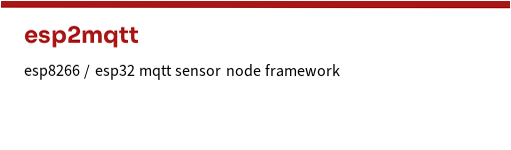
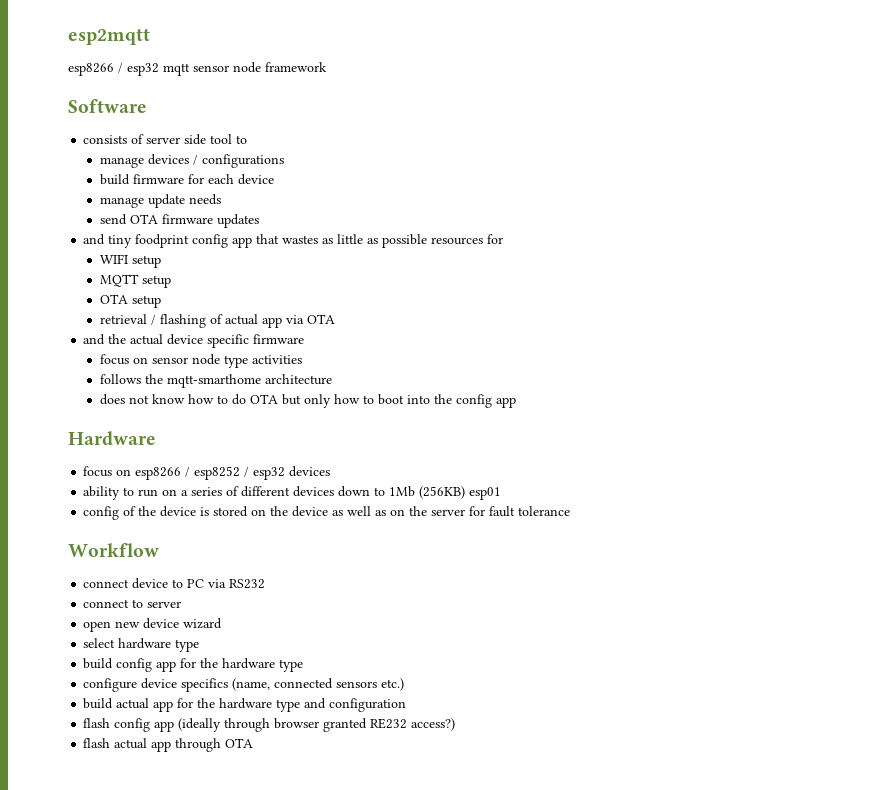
(341, 71) none -> [68,99,147,113] [83,134,248,145] [100,154,285,168] [100,174,275,185] [100,194,222,208] [100,214,260,228] [83,234,504,248] [100,254,162,268] [100,274,172,288] [100,294,162,308] [100,314,336,328] [83,334,305,348] [100,354,303,368] [100,374,333,388] [100,394,517,408] [68,431,156,446] [83,466,331,480] [83,486,502,500] [83,506,571,520] [68,543,159,557] [83,578,266,589] [83,599,182,608] [83,618,223,632] [83,638,200,652] [83,658,304,672] [83,678,405,692] [83,698,407,712] [83,718,456,732] [83,738,254,752] // Software // consists of server side tool to // manage devices / configurations // build firmware for each device // manage update needs // send OTA firmware updates // and tiny foodprint config app that wastes as little as possible resources for // WIFI setup // MQTT setup // OTA setup // retrieval / flashing of actual app via OTA // and the actual device specific firmware // focus on sensor node type activities // follows the mqtt-smarthome architecture // does not know how to do OTA but only how to boot into the config app // Hardware // focus on esp8266 / esp8252 / esp32 devices // ability to run on a series of different devices down to 1Mb (256KB) esp01 // config of the device is stored on the device as well as on the server for fault tolerance // Workflow // connect device to PC via RS232 // connect to server // open new device wizard // select hardware type // build config app for the hardware type // configure device specifics (name, connected sensors etc.) // build actual app for the hardware type and configuration // flash config app (ideally through browser granted RE232 access?) // flash actual app through OTA

